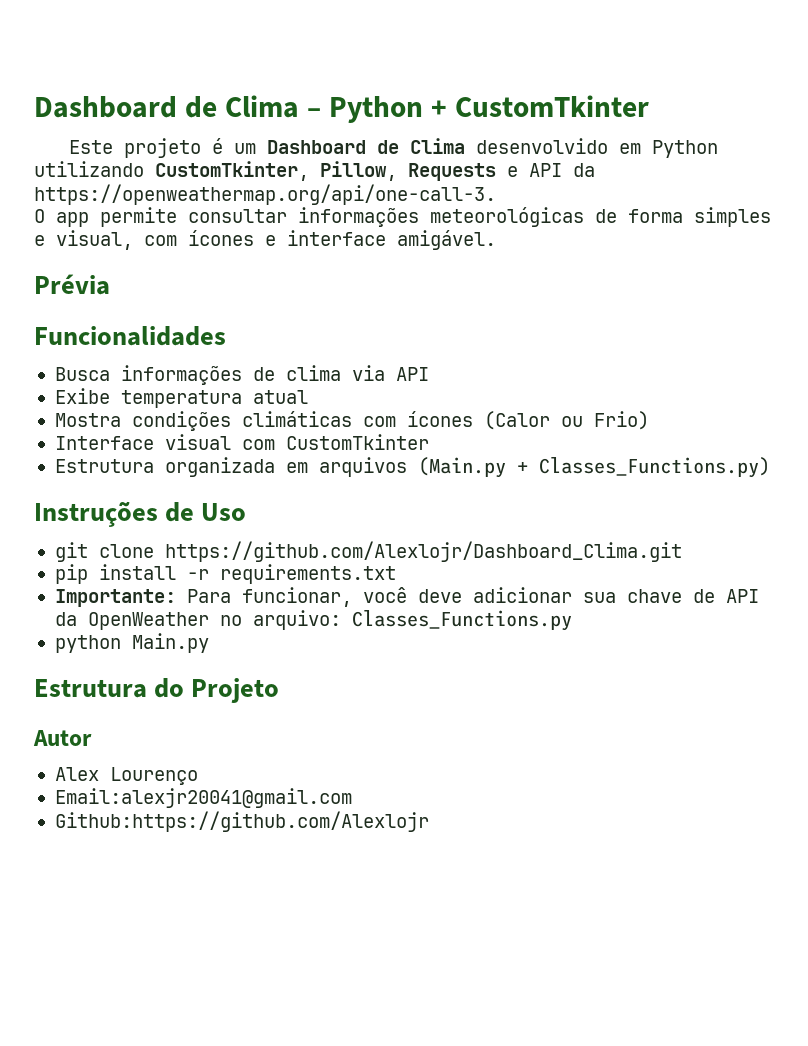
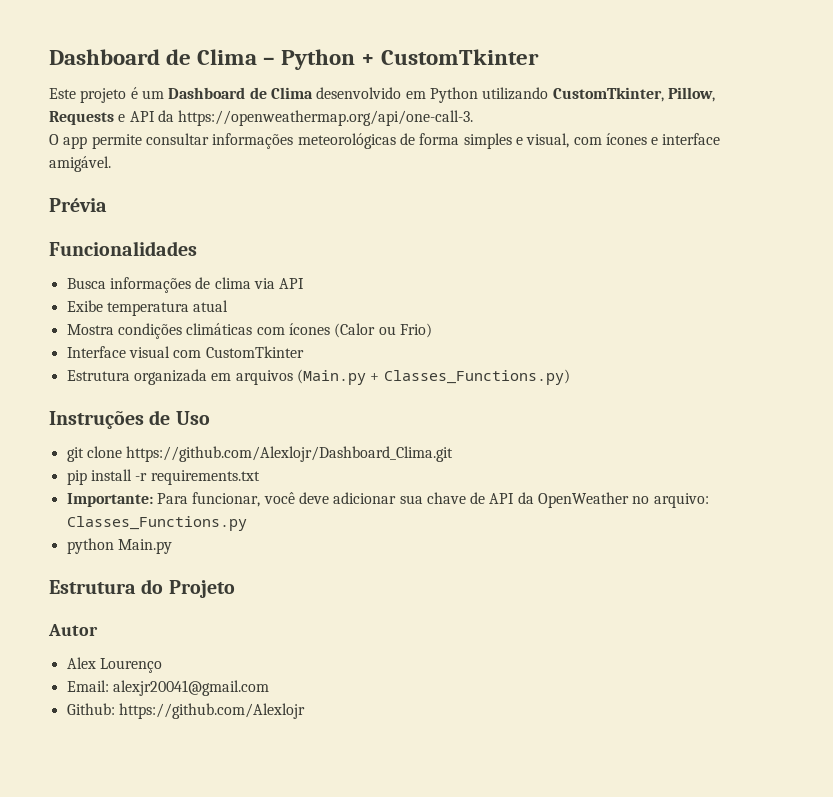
[54,788,352,808] [54,811,429,832] Email:alexjr20041@gmail.com // Github:https://github.com/Alexlojr -> [66,680,269,696] [66,703,305,719] Email: alexjr20041@gmail.com // Github: https://github.com/Alexlojr

